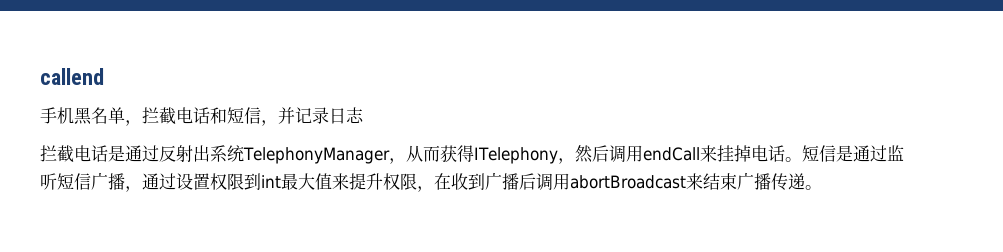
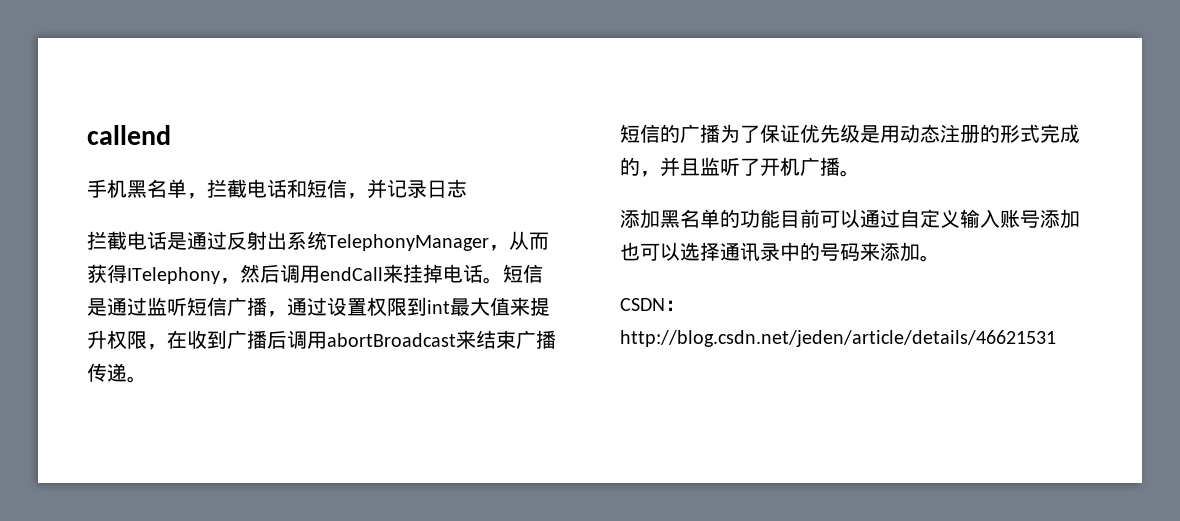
(822, 187) none -> [620,124,1080,143] [620,157,860,177] [620,209,1080,229] [620,242,940,262] [620,298,685,311] [620,330,1056,347] // 短信的广播为了保证优先级是用动态注册的形式完成的，并且监听了开机广播。 // 添加黑名单的功能目前可以通过自定义输入账号添加也可以选择通讯录中的号码来添加。 // CSDN：http://blog.csdn.net/jeden/article/details/46621531

